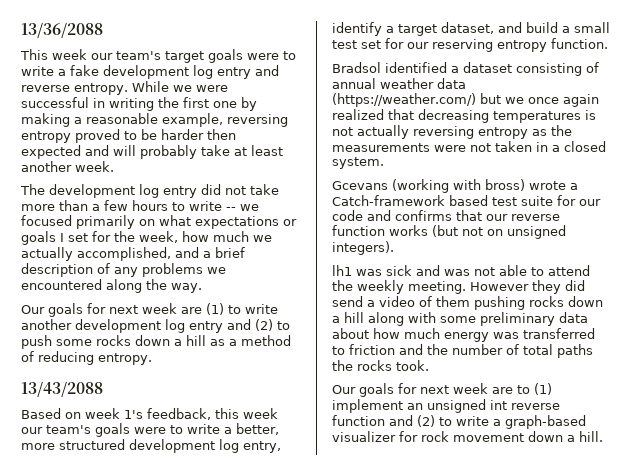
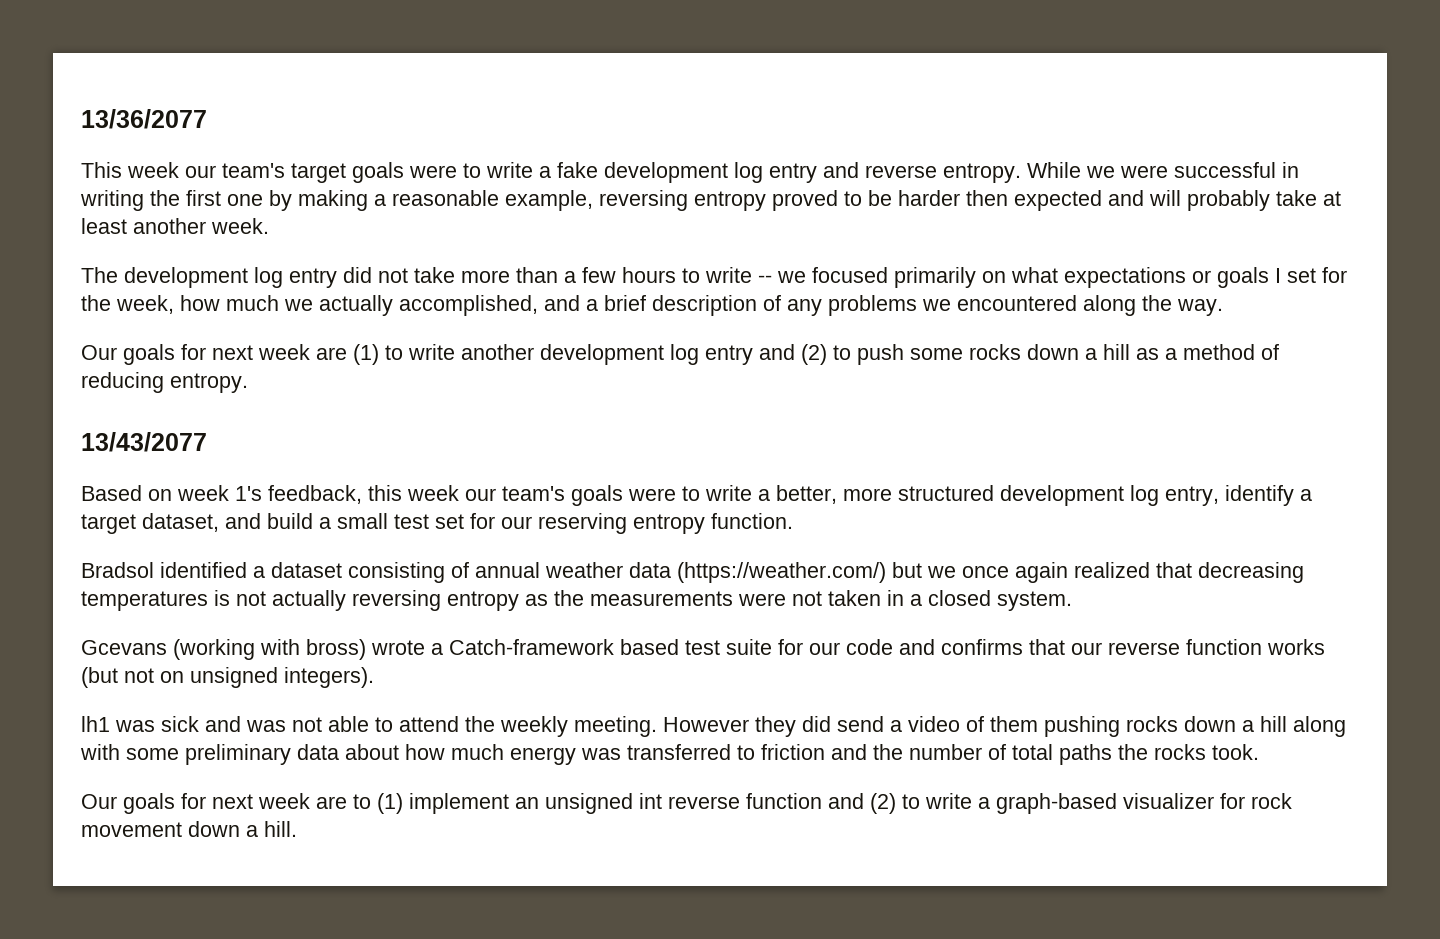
[21,22,103,38] 13/36/2088 -> [81,109,207,129] 13/36/2077
[21,381,103,397] 13/43/2088 -> [81,432,207,452] 13/43/2077

